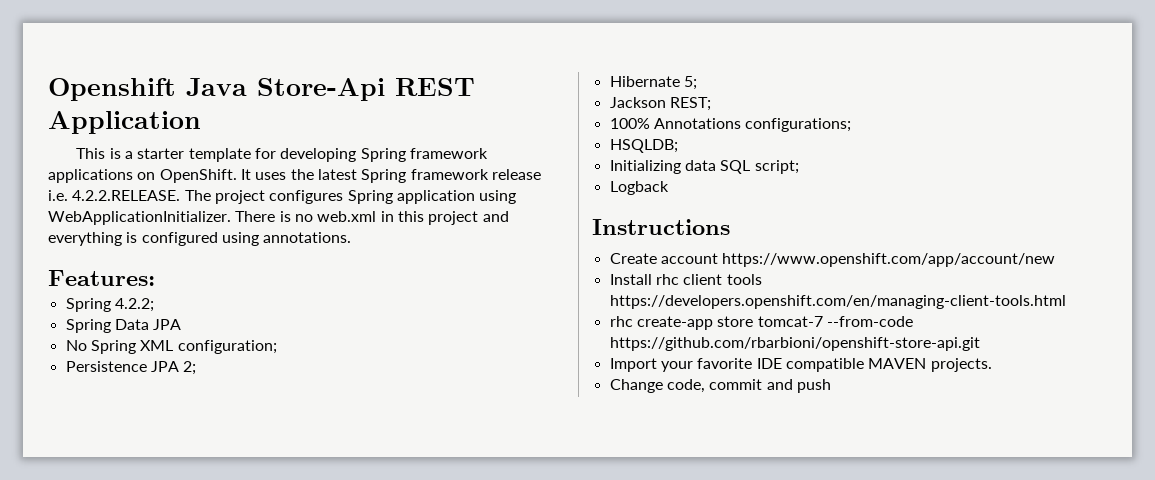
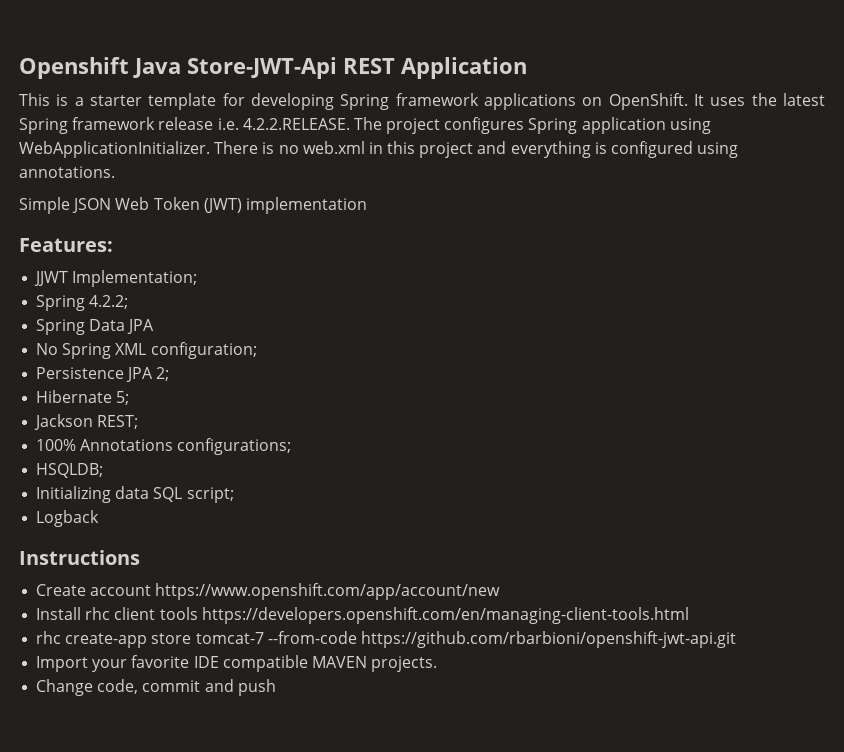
[257,78,385,101] Store-Api -> [187,57,337,79] Store-JWT-Api
(352, 237) none -> [19,197,367,214] // Simple JSON Web Token (JWT) implementation
(155, 278) none -> [34,270,198,287] // JJWT Implementation;
[609,337,980,351] https://github.com/rbarbioni/openshift-store-api.git -> [360,631,736,648] https://github.com/rbarbioni/openshift-jwt-api.git

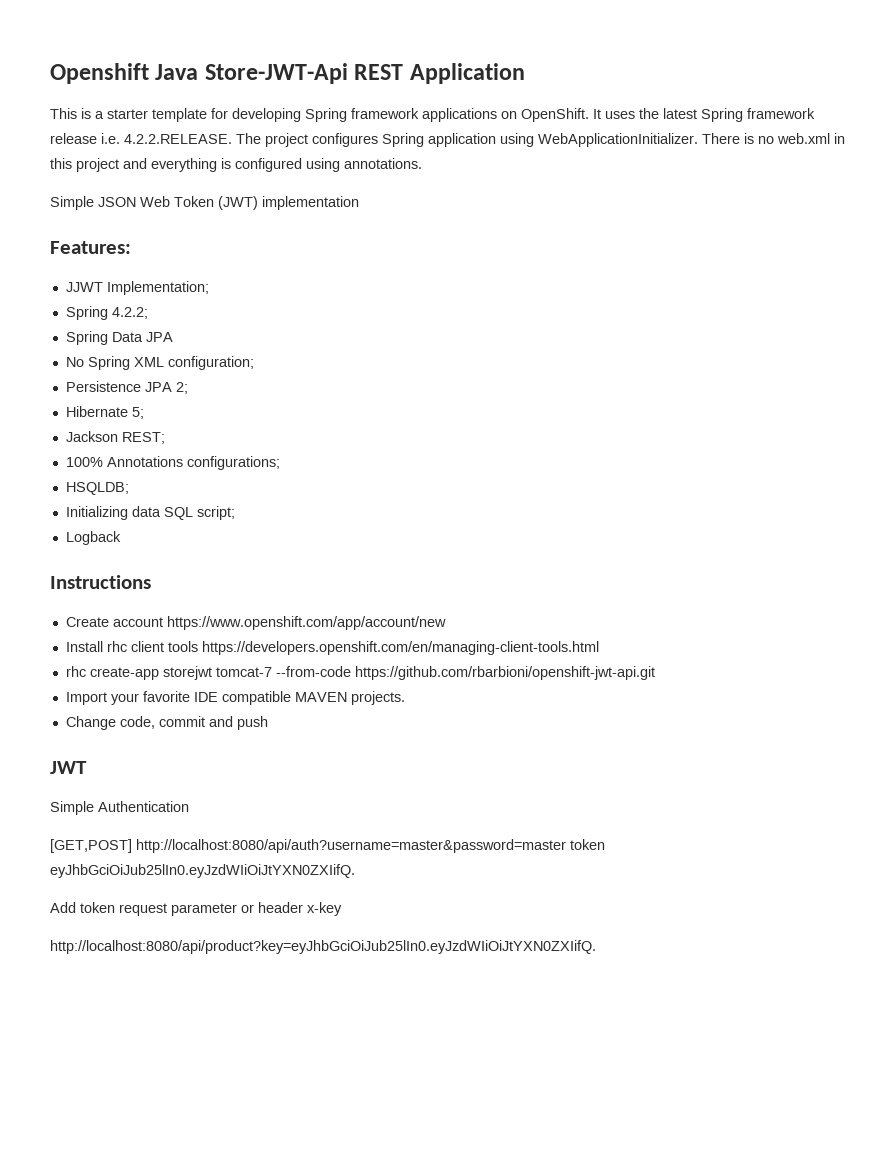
[151,633,192,644] store -> [162,666,212,680] storejwt
(276, 687) none -> [50,761,87,774] [50,801,189,815] [50,839,605,853] [50,864,355,878] [50,902,342,916] [50,940,596,954] // JWT // Simple Authentication // [GET,POST] http://localhost:8080/api/auth?username=master&password=master token eyJhbGciOiJub25lIn0.eyJzdWIiOiJtYXN0ZXIifQ. // Add token request parameter or header x-key // http://localhost:8080/api/product?key=eyJhbGciOiJub25lIn0.eyJzdWIiOiJtYXN0ZXIifQ.

